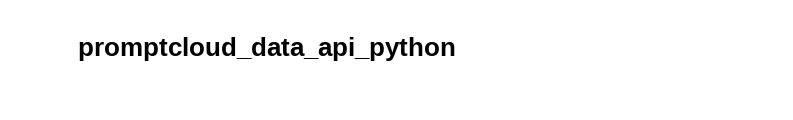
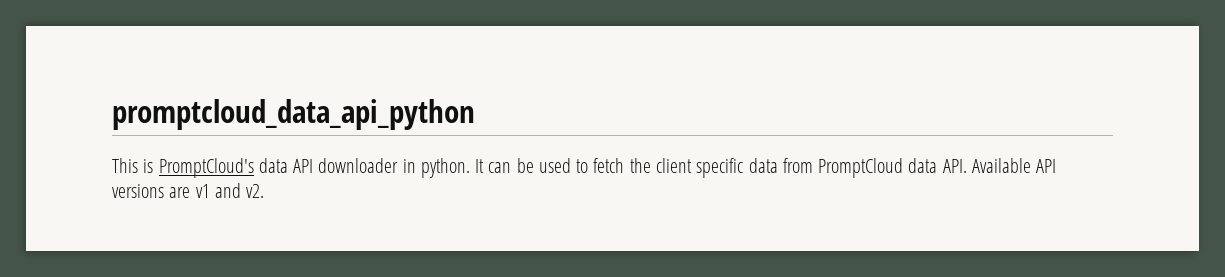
(456, 49) none -> [112,158,1057,178] [112,183,265,198] // This is PromptCloud's data API downloader in python. It can be used to fetch the client specific data from PromptCloud data API. Available API versions are v1 and v2.

